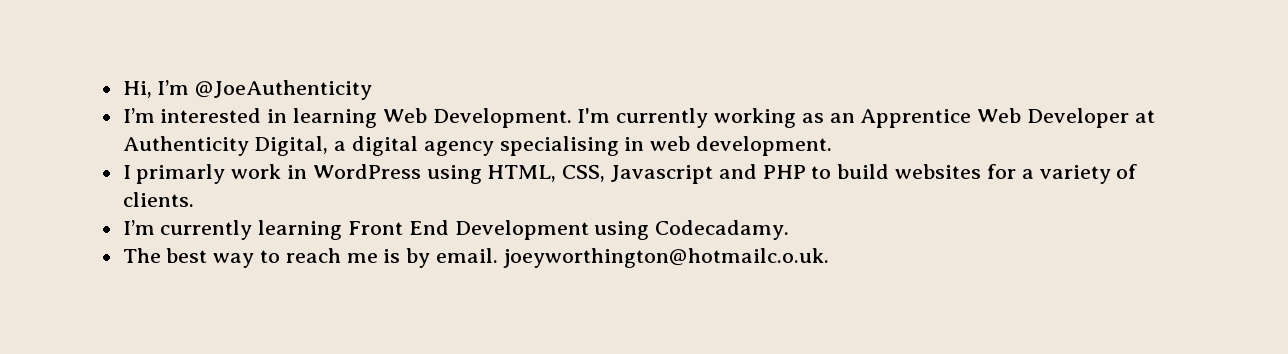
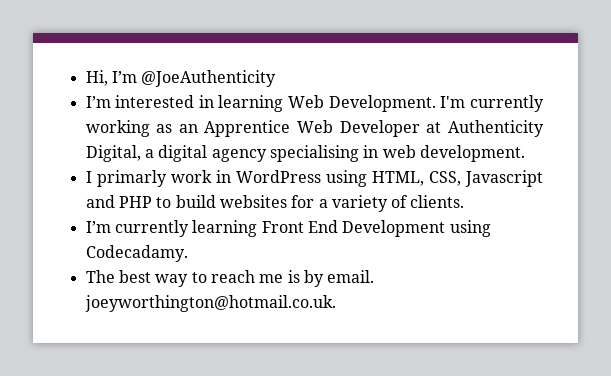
[502,248,829,268] joeyworthington@hotmailc.o.uk. -> [84,295,336,312] joeyworthington@hotmail.co.uk.

